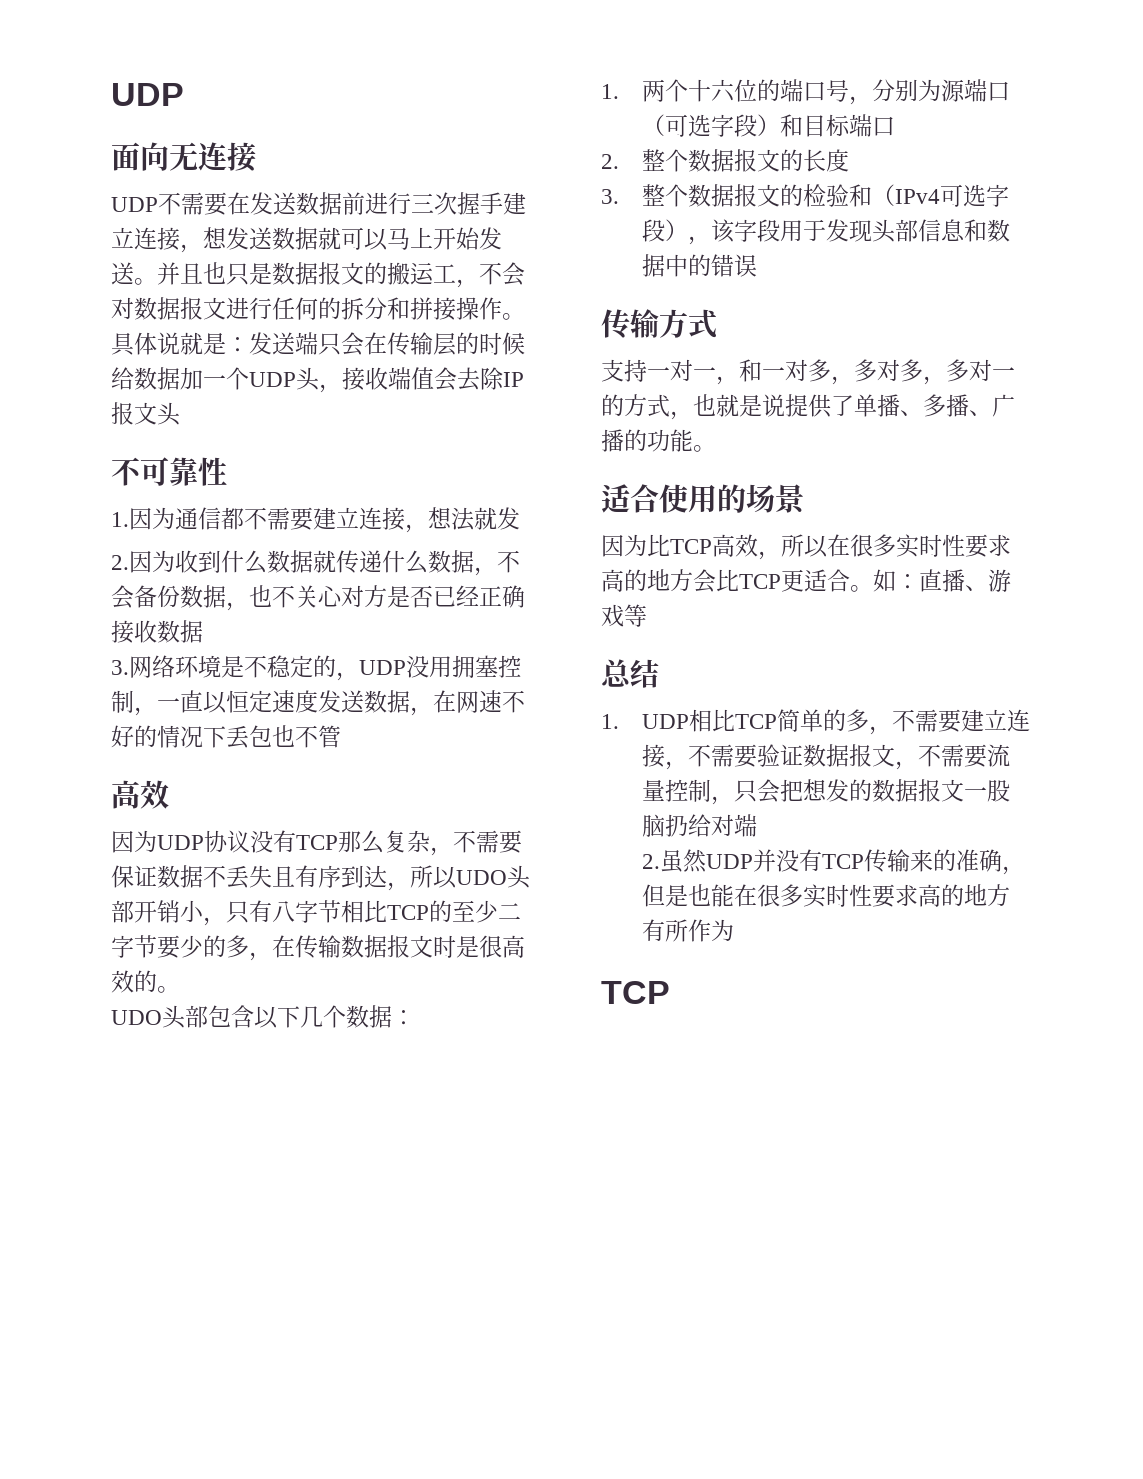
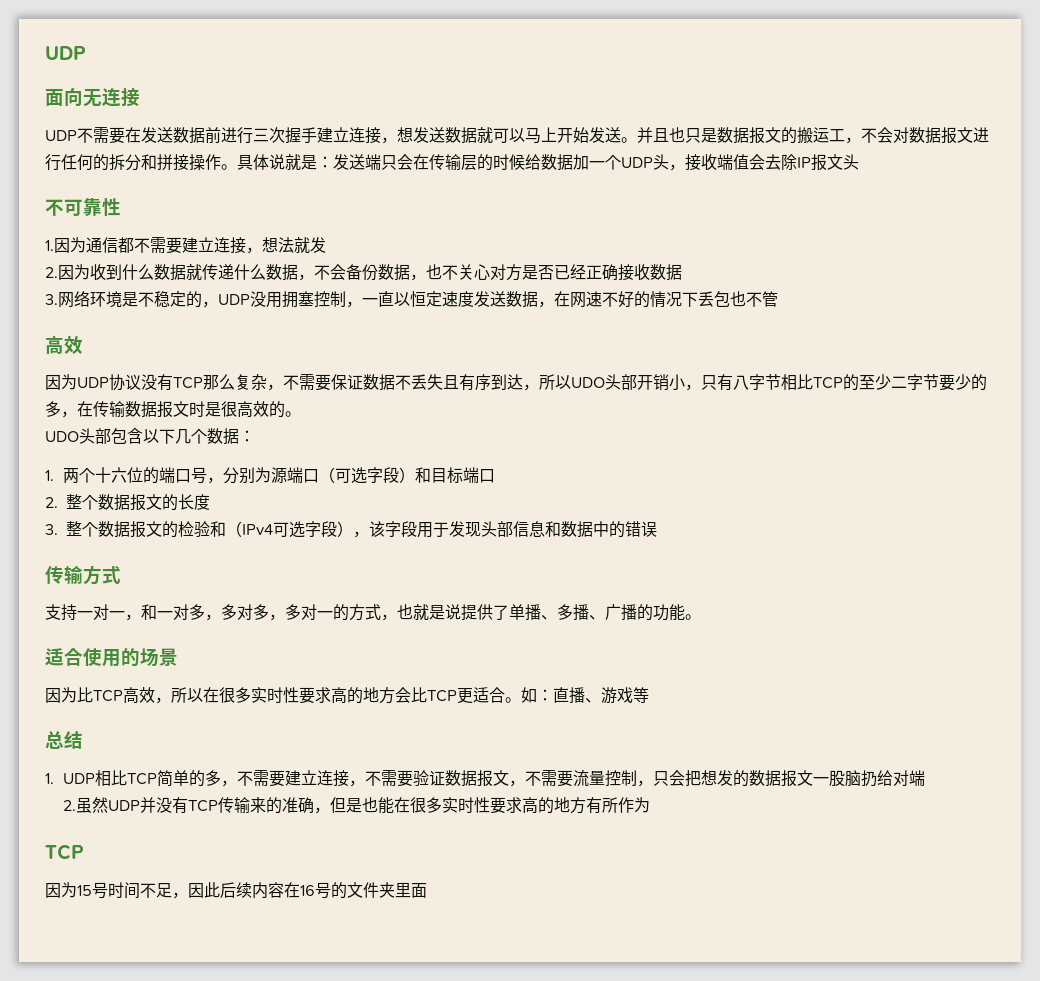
(670, 992) none -> [45,882,427,899] // 因为15号时间不足，因此后续内容在16号的文件夹里面

